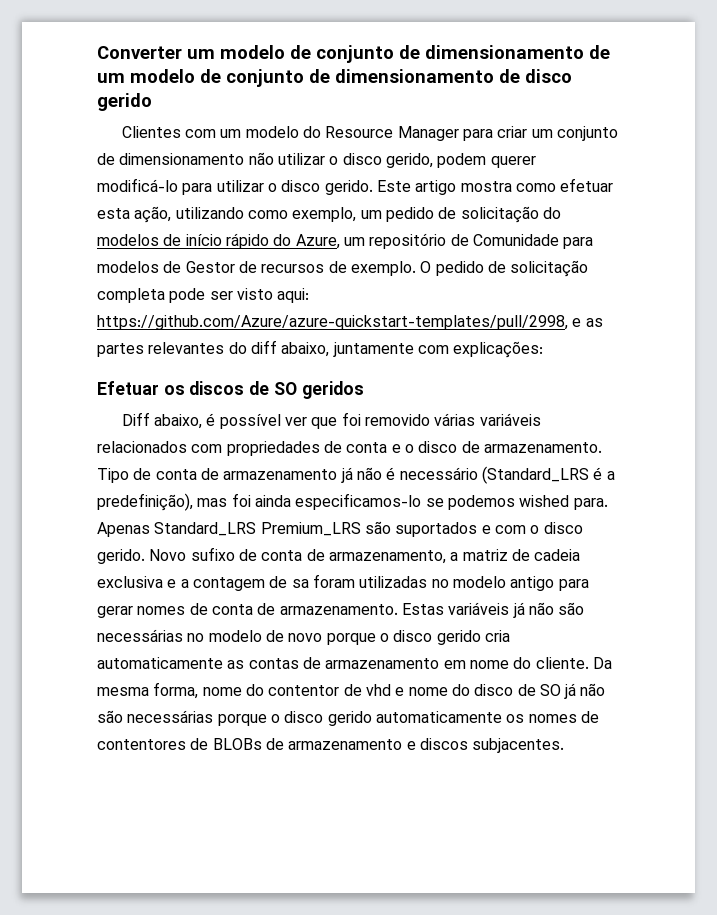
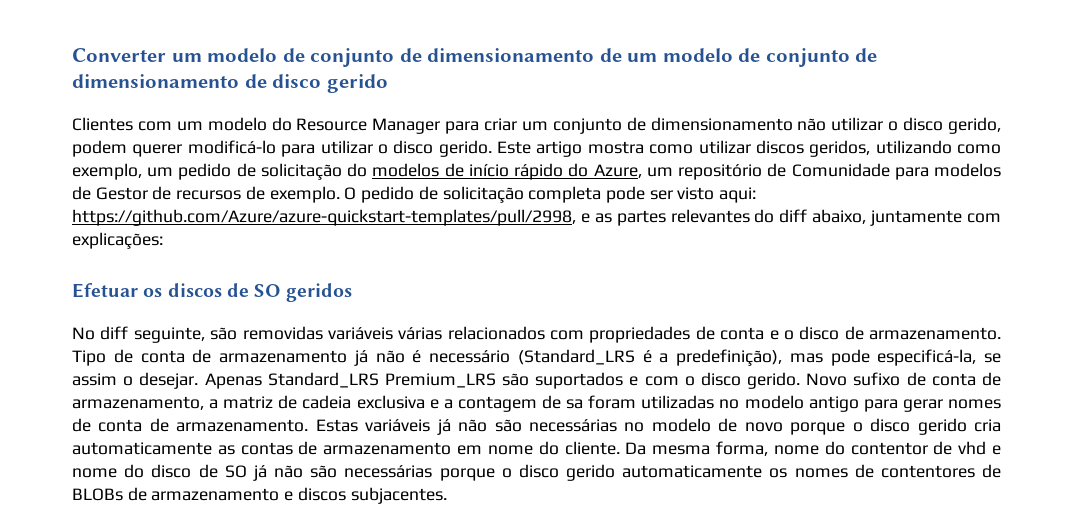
[560,178,614,192] [97,206,172,223] efetuar esta ação, -> [698,140,871,157] utilizar discos geridos,
[121,412,541,429] Diff abaixo, é possível ver que foi removido várias variáveis -> [72,326,443,343] No diff seguinte, são removidas variáveis várias
[231,493,608,510] foi ainda especificamos-lo se podemos wished para. -> [830,349,1001,366] [72,372,199,389] pode especificá-la, se assim o desejar.

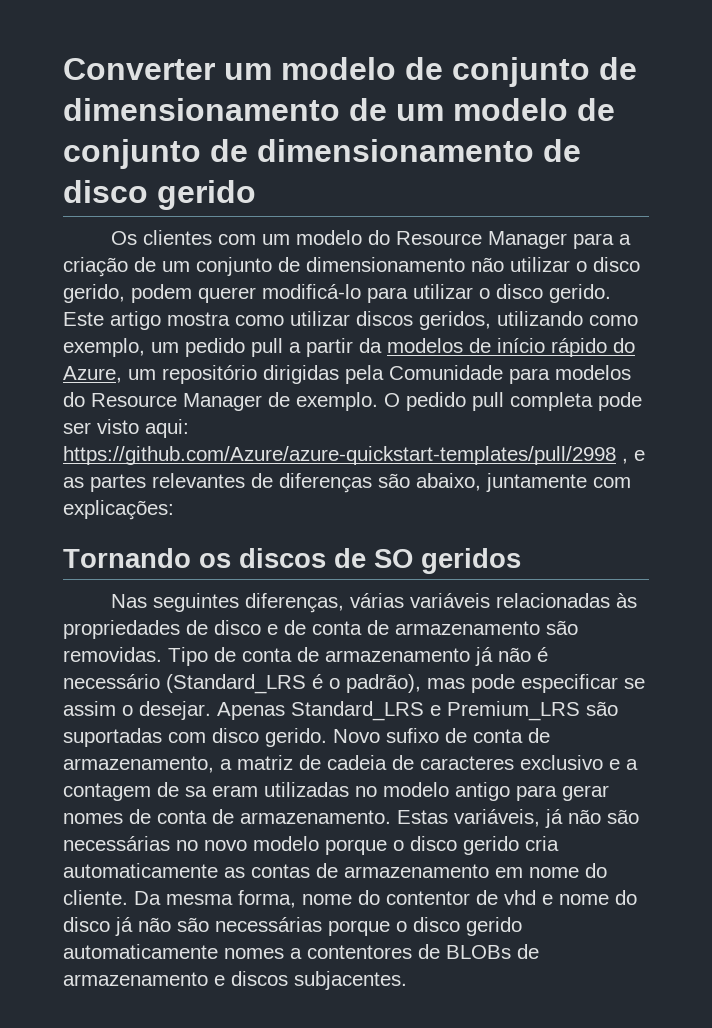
[72,117,133,131] Clientes -> [111,230,213,245] Os clientes
[484,118,518,131] criar -> [619,234,632,245] [63,257,156,277] a criação de
[236,163,368,180] de solicitação do -> [251,338,382,357] pull a partir da
[767,163,787,177] de -> [263,365,384,384] dirigidas pela
[72,186,242,200] de Gestor de recursos -> [63,392,262,411] do Resource Manager
[418,186,524,203] de solicitação -> [472,392,504,411] pull
[72,209,576,226] https://github.com/Azure/azure-quickstart-templates/pull/2998, -> [63,446,628,465] https://github.com/Azure/azure-quickstart-templates/pull/2998 ,
[754,209,808,223] do diff -> [251,473,410,493] de diferenças são
[72,283,138,298] Efetuar -> [63,548,191,568] Tornando
[72,326,1001,343] No diff seguinte, são removidas variáveis várias relacionados com propriedades de conta e o disco de armazenamento. -> [111,593,638,613] [63,620,578,639] [63,647,162,662] Nas seguintes diferenças, várias variáveis relacionadas às propriedades de disco e de conta de armazenamento são removidas.
[659,349,782,366] a predefinição), -> [329,674,421,693] o padrão),
[877,349,977,366] especificá-la, -> [521,674,618,693] especificar
(379, 380) none -> [430,705,441,716] e
[535,372,695,389] suportados e com o -> [63,728,206,747] suportadas com
[356,395,425,409] exclusiva -> [392,755,603,770] de caracteres exclusivo
[588,395,637,409] foram -> [212,785,258,797] eram
[365,419,431,432] variáveis -> [454,809,540,827] variáveis,
[651,418,783,432] modelo de novo -> [204,836,319,851] novo modelo
[198,464,247,478] de SO -> (110, 924) none
[769,464,874,478] os nomes de -> [224,948,302,959] nomes a

